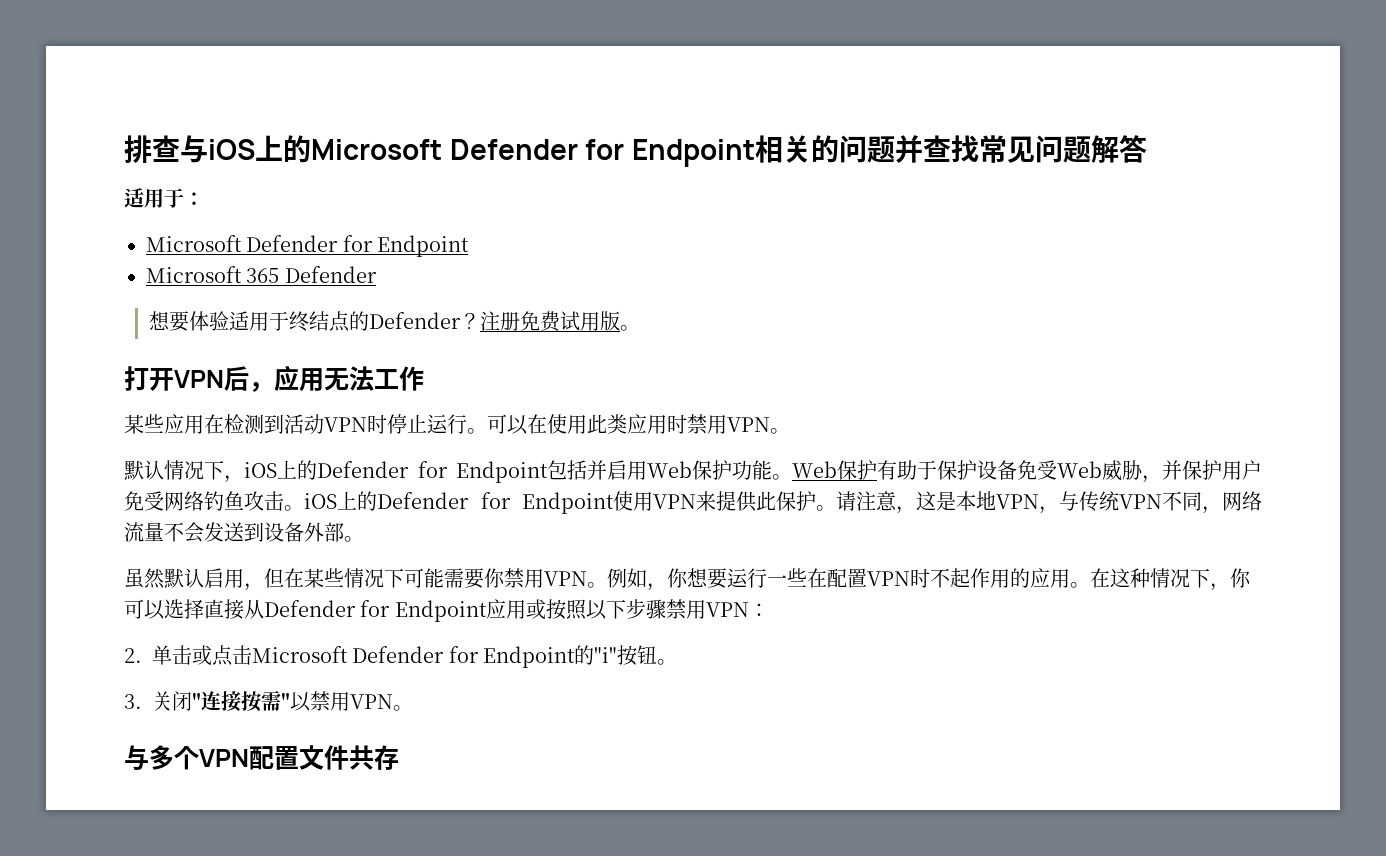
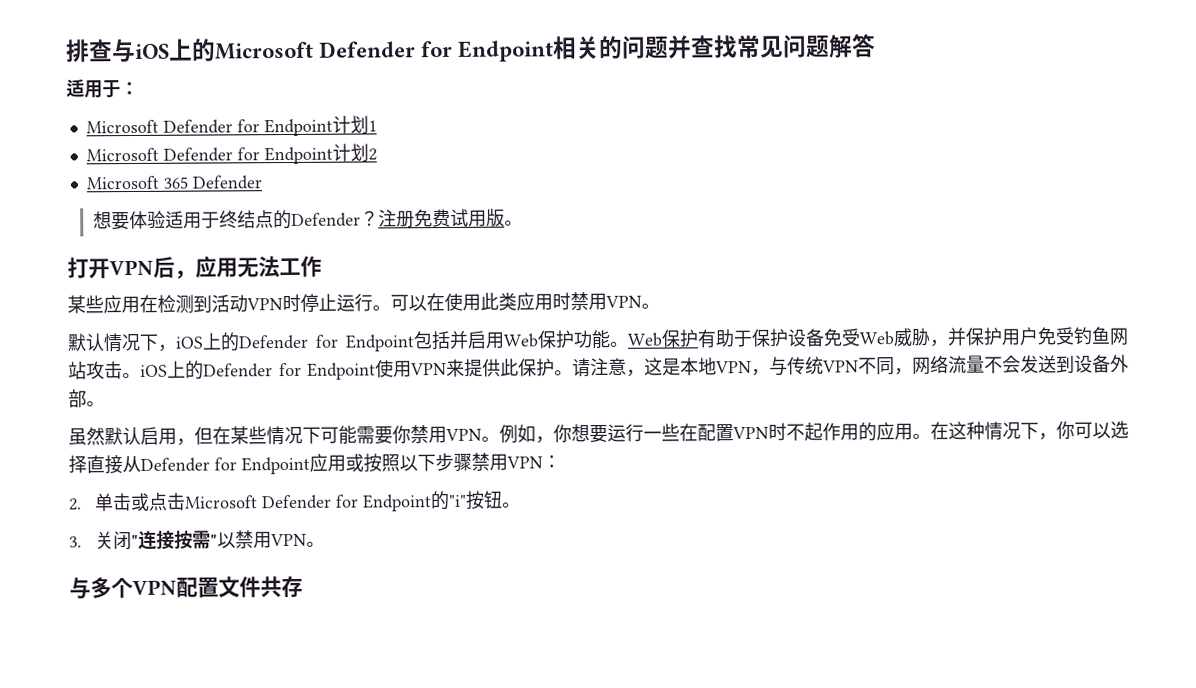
(470, 246) none -> [331,115,377,134] [85,143,377,165] 计划1 // Microsoft Defender for Endpoint计划2
[164,491,244,511] 网络钓鱼 -> [1073,326,1129,346] [68,361,87,380] 钓鱼网站

